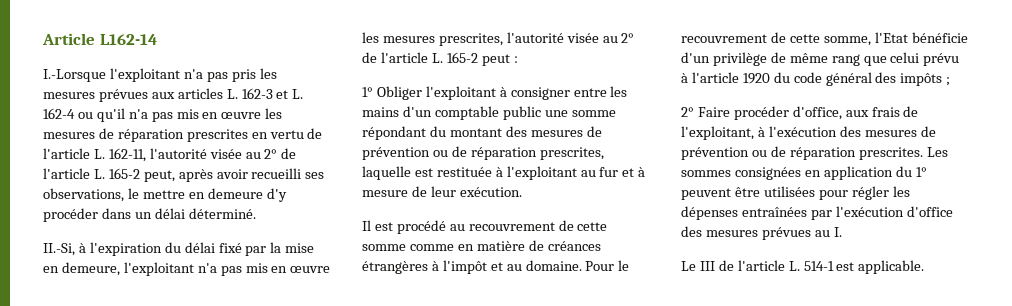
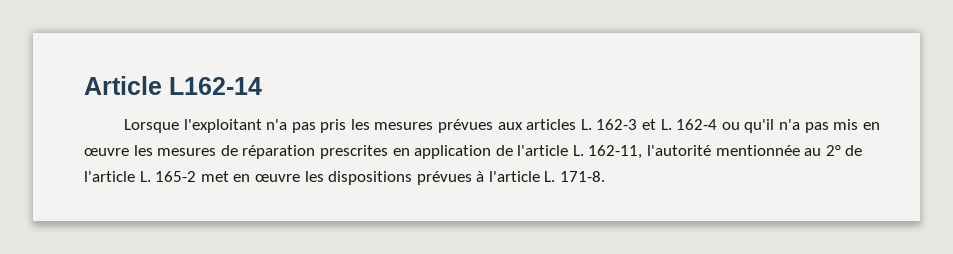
[43,69,106,82] I.-Lorsque -> [123,119,179,133] Lorsque
[269,130,304,139] vertu -> [414,145,492,159] application
[209,148,297,159] [43,168,325,182] [43,188,287,202] [43,208,256,222] [43,242,315,256] [43,262,331,276] [362,32,635,46] [362,52,518,66] [362,86,628,100] [362,106,616,120] [362,126,602,140] [362,146,604,160] [362,166,646,180] [362,186,522,197] [362,220,608,234] [362,240,601,251] [362,260,630,274] [681,32,968,46] [681,52,960,66] [681,72,951,86] [681,106,919,120] [681,126,936,140] [681,146,948,160] [681,166,927,180] [681,186,910,200] [681,206,953,220] [681,226,842,240] [681,260,925,274] visée au 2° de l'article L. 165-2 peut, après avoir recueilli ses observations, le mettre en demeure d'y procéder dans un délai déterminé. // II.-Si, à l'expiration du délai fixé par la mise en demeure, l'exploitant n'a pas mis en œuvre les mesures prescrites, l'autorité visée au 2° de l'article L. 165-2 peut : // 1° Obliger l'exploitant à consigner entre les mains d'un comptable public une somme répondant du montant des mesures de prévention ou de réparation prescrites, laquelle est restituée à l'exploitant au fur et à mesure de leur exécution. // Il est procédé au recouvrement de cette somme comme en matière de créances étrangères à l'impôt et au domaine. Pour le recouvrement de cette somme, l'Etat bénéficie d'un privilège de même rang que celui prévu à l'article 1920 du code général des impôts ; // 2° Faire procéder d'office, aux frais de l'exploitant, à l'exécution des mesures de prévention ou de réparation prescrites. Les sommes consignées en application du 1° peuvent être utilisées pour régler les dépenses entraînées par l'exécution d'office des mesures prévues au I. // Le III de l'article L. 514-1 est applicable. -> [715,145,863,156] [84,171,606,185] mentionnée au 2° de l'article L. 165-2 met en œuvre les dispositions prévues à l'article L. 171-8.

